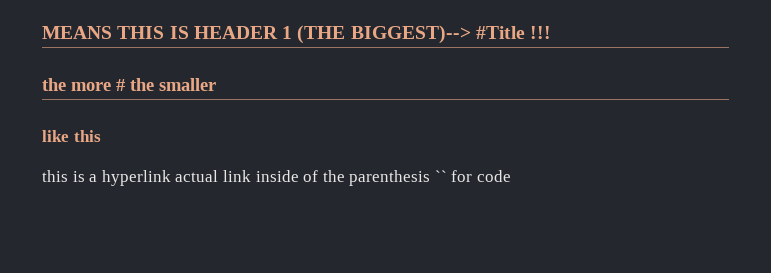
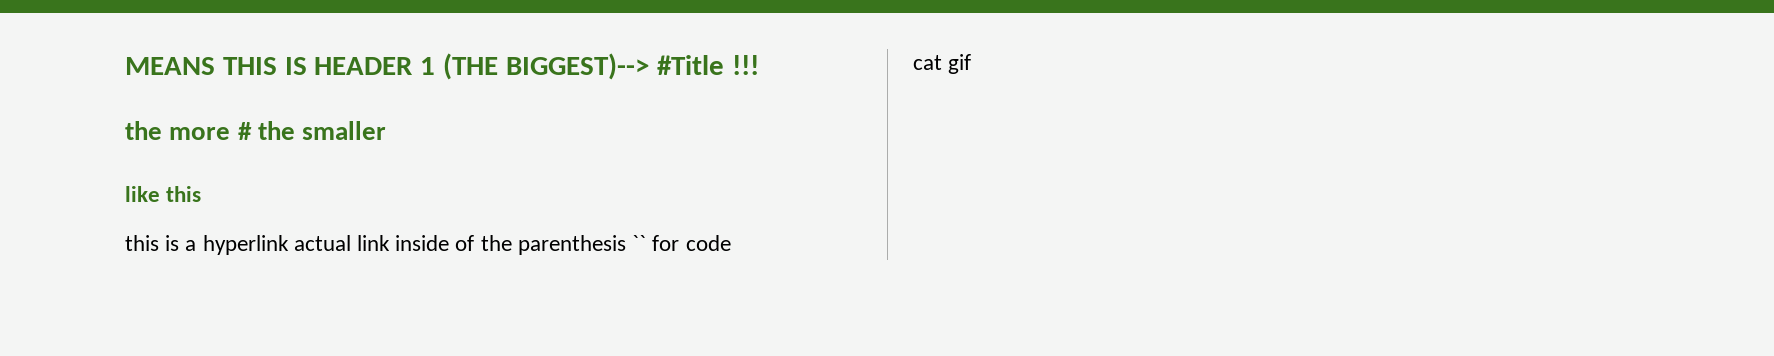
(512, 176) none -> [913,54,972,74] // cat gif

